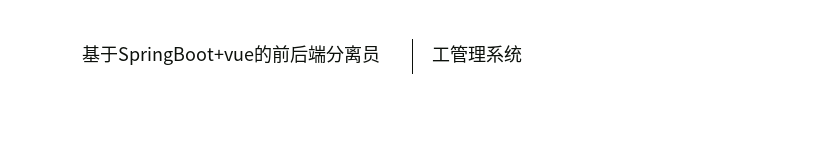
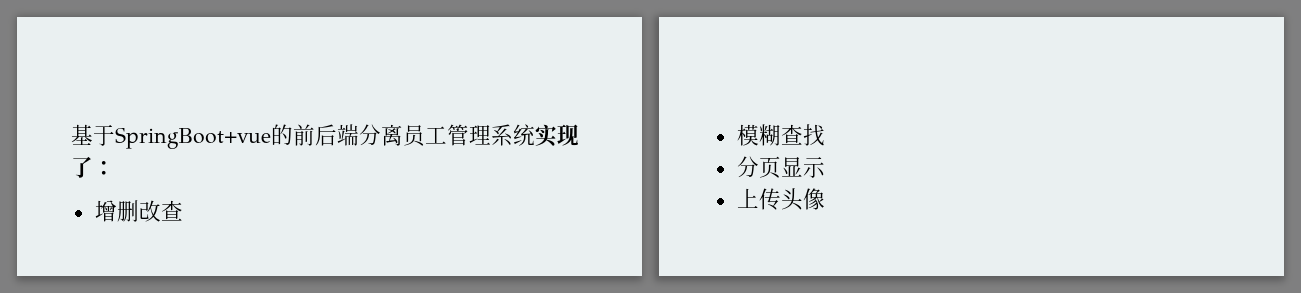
(522, 54) none -> [535,124,579,147] [71,156,115,178] [94,200,183,222] [736,124,825,146] [736,156,825,178] [736,188,825,211] 实现了： // 增删改查 // 模糊查找 // 分页显示 // 上传头像

